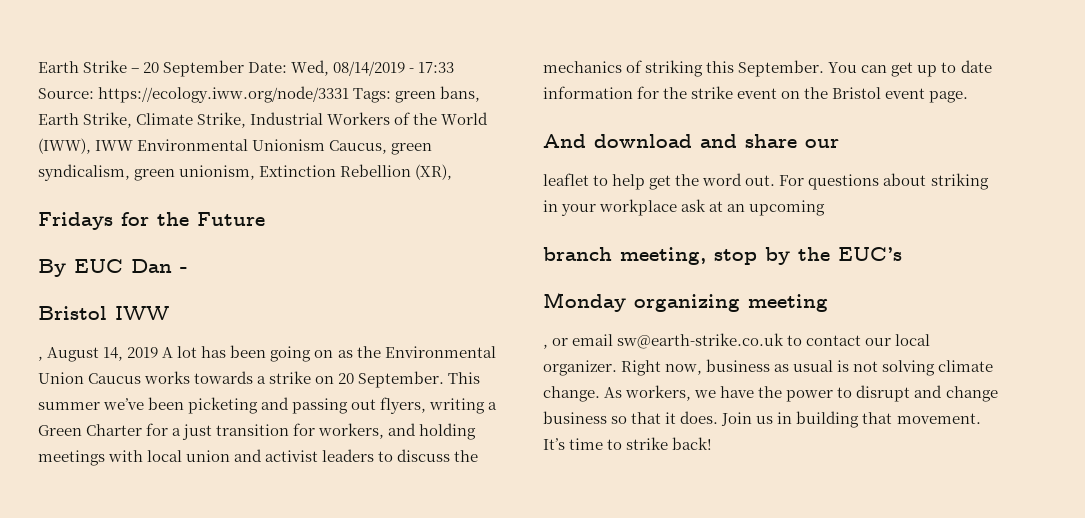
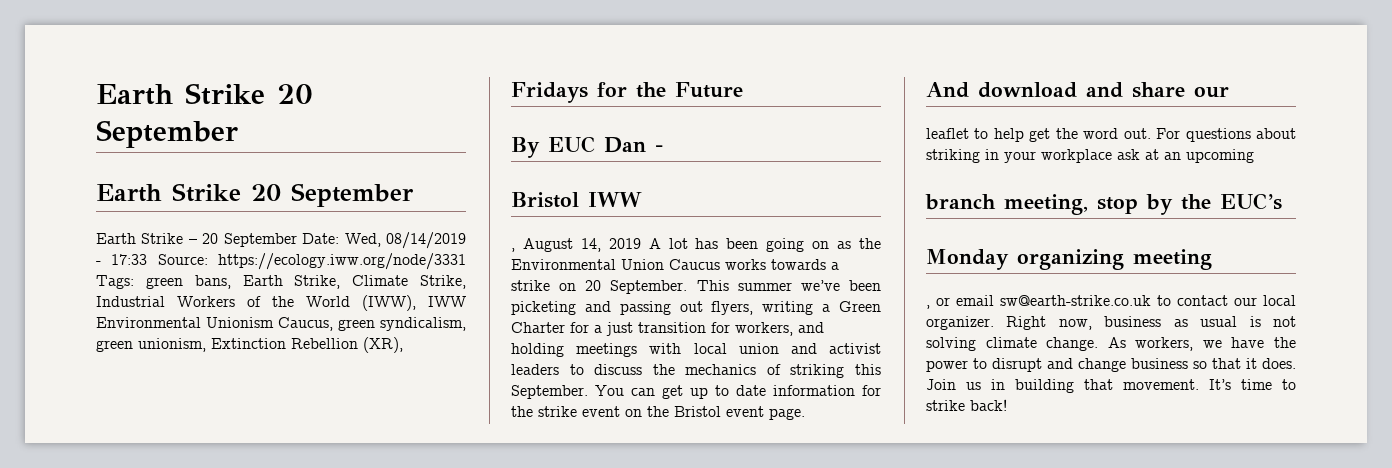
[38,60,128,73] Earth Strike -> [96,83,313,105] [96,120,238,148] [96,183,414,207] [96,233,184,244] Earth Strike 20 September // Earth Strike 20 September // Earth Strike

